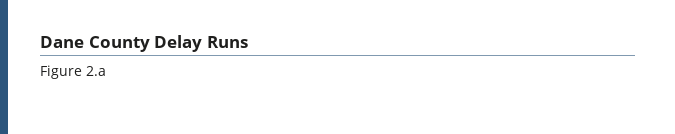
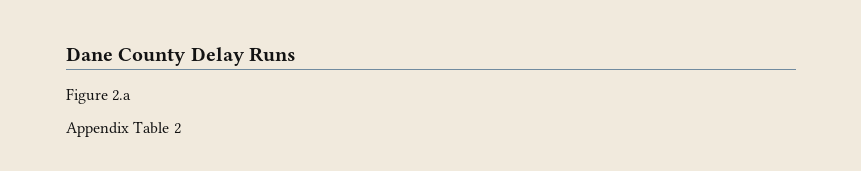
(106, 71) none -> [66,121,181,137] // Appendix Table 2

